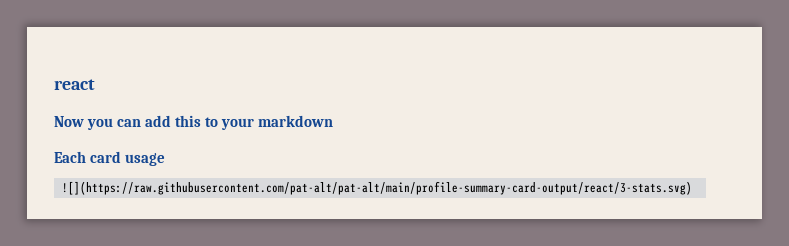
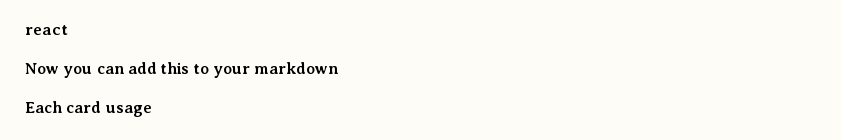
[61,181,692,195] // ![](https://raw.githubusercontent.com/pat-alt/pat-alt/main/profile-summary-card-output/react/3-stats.svg) -> (152, 111) none

